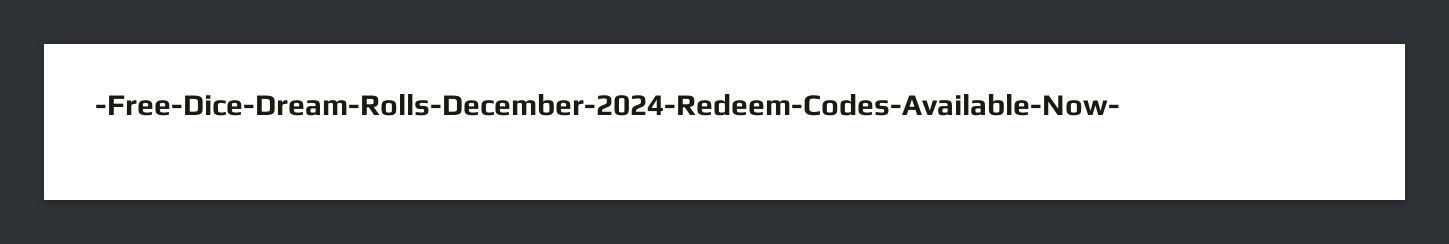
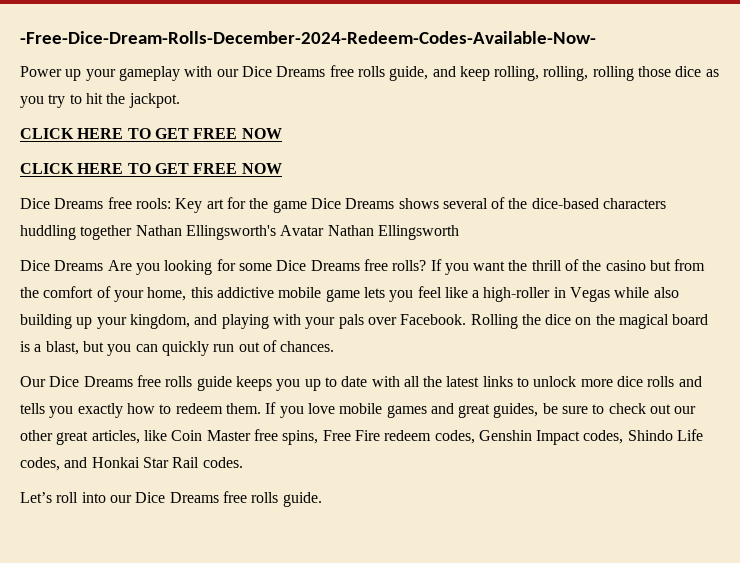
(1120, 105) none -> [20,65,719,81] [20,93,180,108] [20,128,282,139] [20,163,282,174] [20,197,667,213] [20,225,459,240] [20,259,706,275] [20,286,679,302] [20,314,709,329] [20,340,335,356] [20,375,702,391] [20,402,697,418] [20,429,704,445] [20,457,243,471] [20,491,322,507] // Power up your gameplay with our Dice Dreams free rolls guide, and keep rolling, rolling, rolling those dice as you try to hit the jackpot. // CLICK HERE TO GET FREE NOW // CLICK HERE TO GET FREE NOW // Dice Dreams free rools: Key art for the game Dice Dreams shows several of the dice-based characters huddling together Nathan Ellingsworth's Avatar Nathan Ellingsworth // Dice Dreams Are you looking for some Dice Dreams free rolls? If you want the thrill of the casino but from the comfort of your home, this addictive mobile game lets you feel like a high-roller in Vegas while also building up your kingdom, and playing with your pals over Facebook. Rolling the dice on the magical board is a blast, but you can quickly run out of chances. // Our Dice Dreams free rolls guide keeps you up to date with all the latest links to unlock more dice rolls and tells you exactly how to redeem them. If you love mobile games and great guides, be sure to check out our other great articles, like Coin Master free spins, Free Fire redeem codes, Genshin Impact codes, Shindo Life codes, and Honkai Star Rail codes. // Let’s roll into our Dice Dreams free rolls guide.

